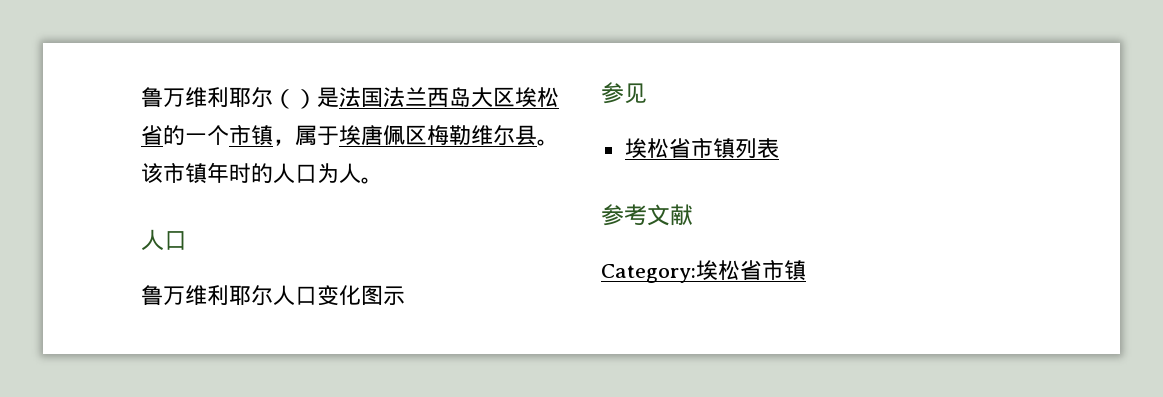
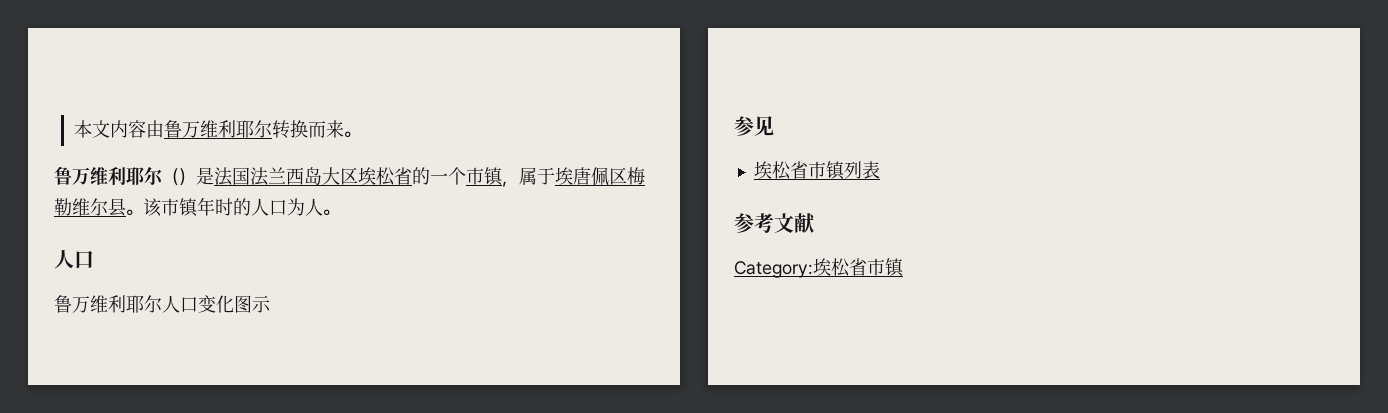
(141, 97) none -> [73,120,361,139] 本文内容由鲁万维利耶尔转换而来。 //

